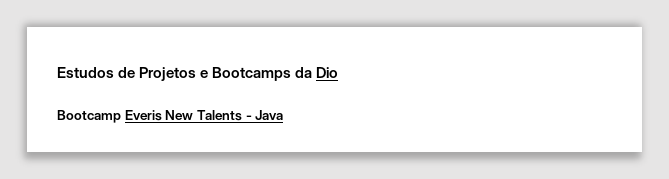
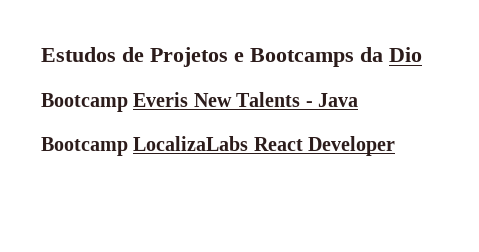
(284, 115) none -> [41,136,396,156] // Bootcamp LocalizaLabs React Developer

